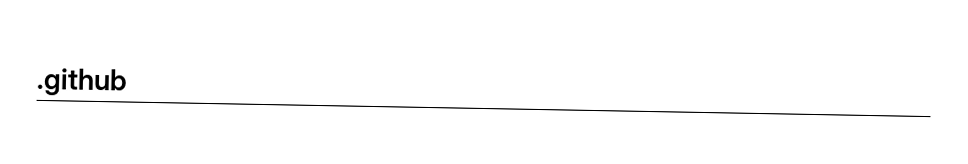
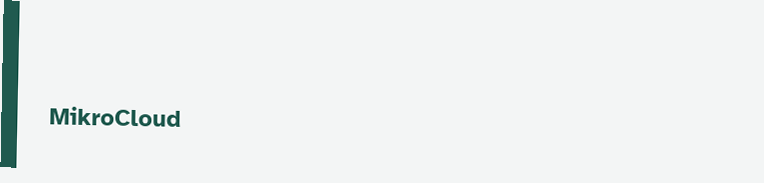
[36,67,128,97] .github -> [49,106,181,127] MikroCloud

